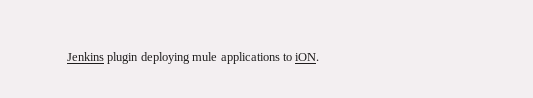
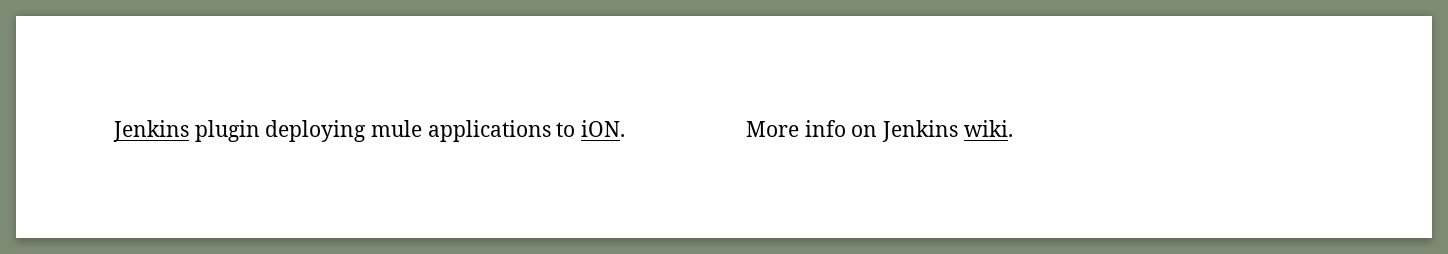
(320, 57) none -> [746,120,1013,142] // More info on Jenkins wiki.

